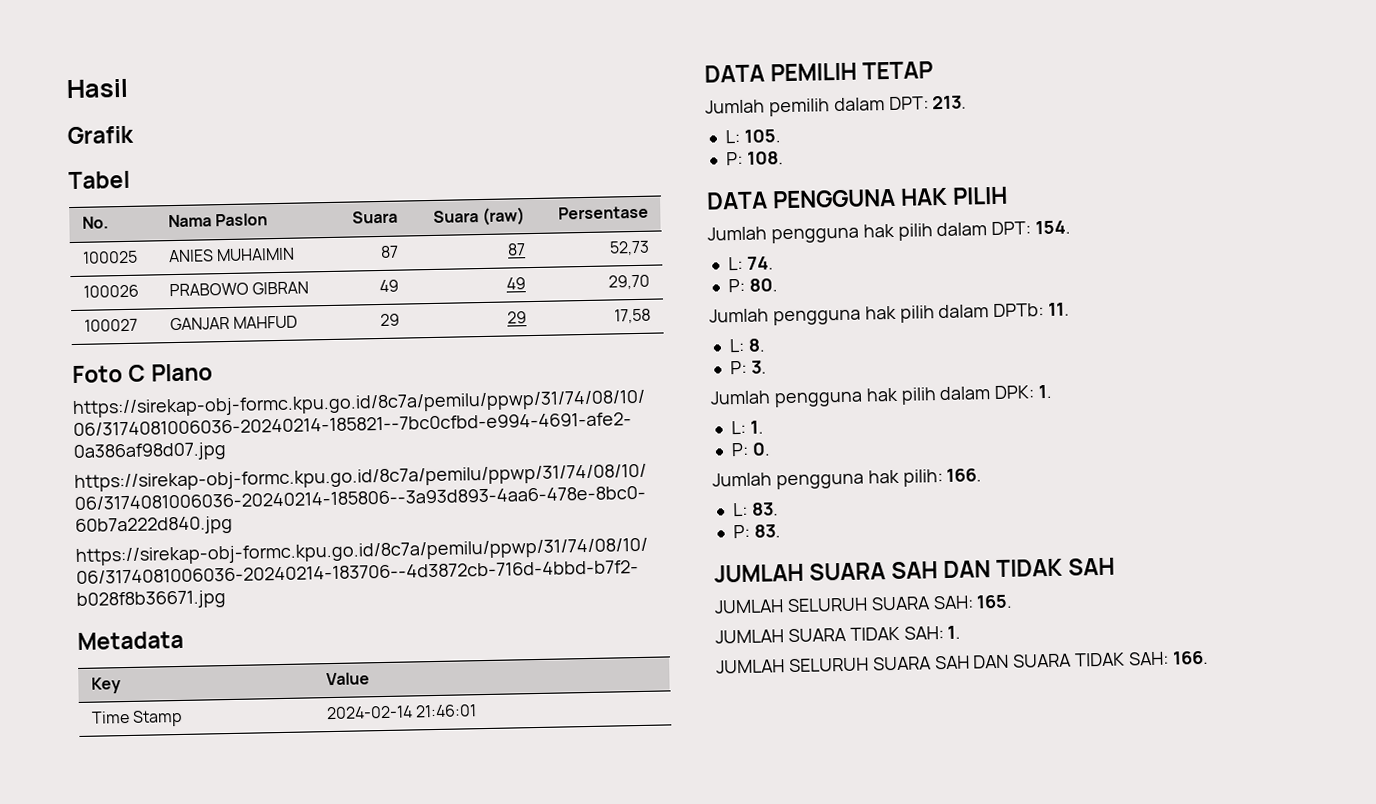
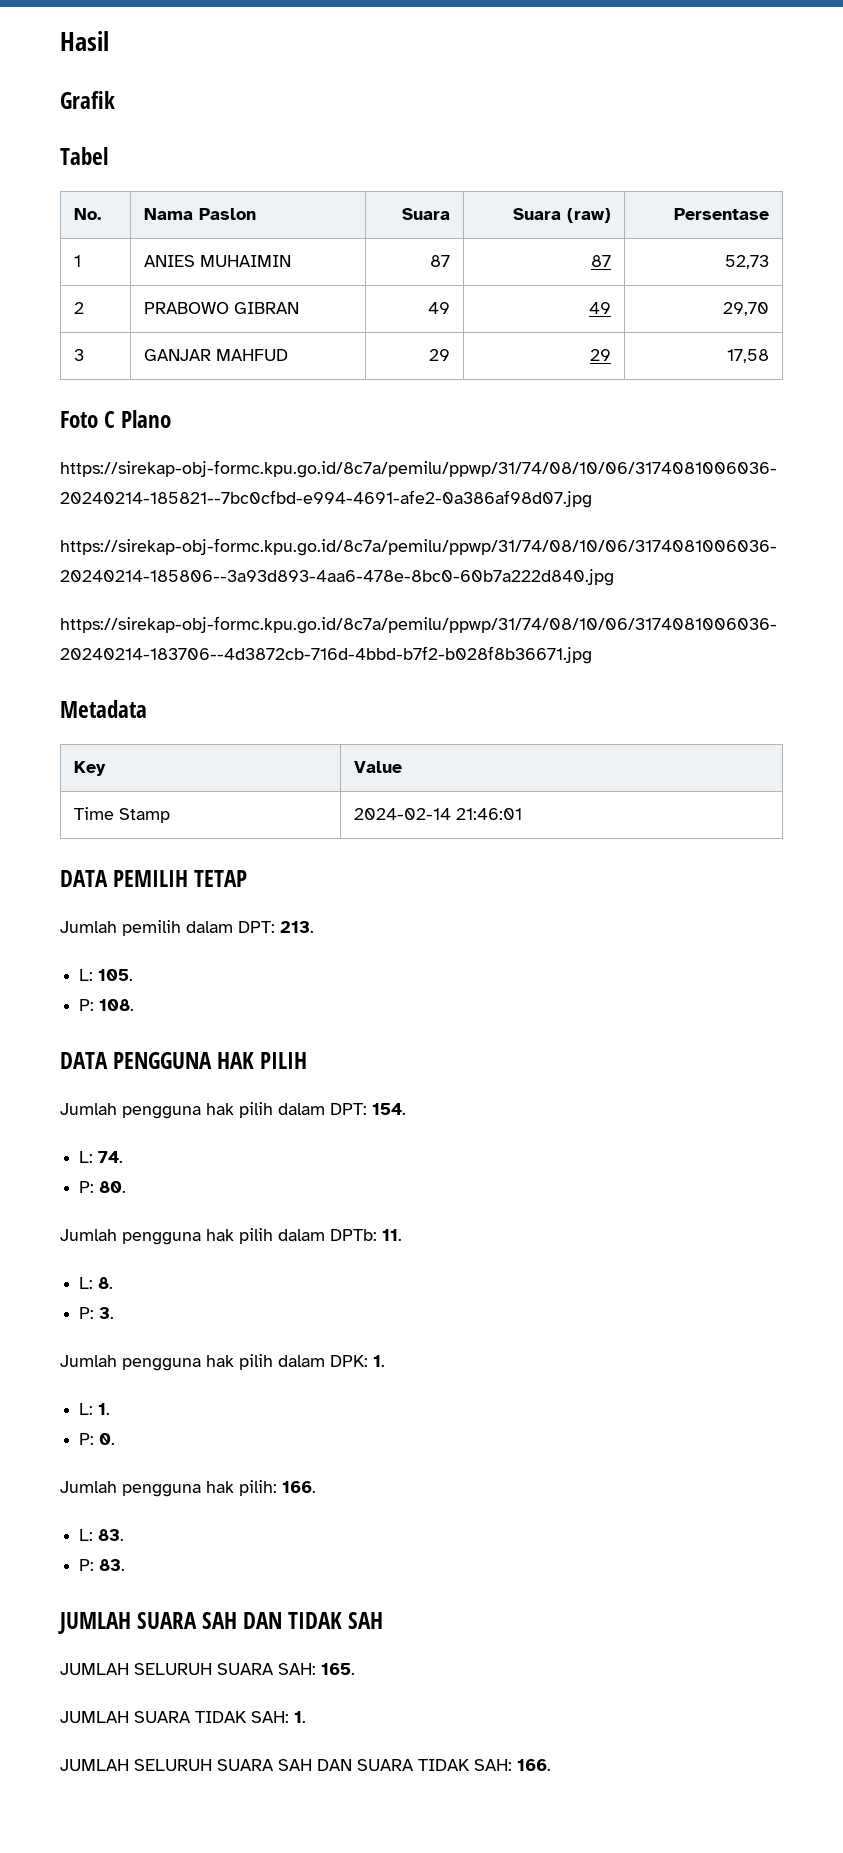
[82,250,139,264] 100025 -> [73,255,81,267] 1
[83,284,140,298] 100026 -> [73,302,84,314] 2
[84,318,139,332] 100027 -> [73,349,84,361] 3

